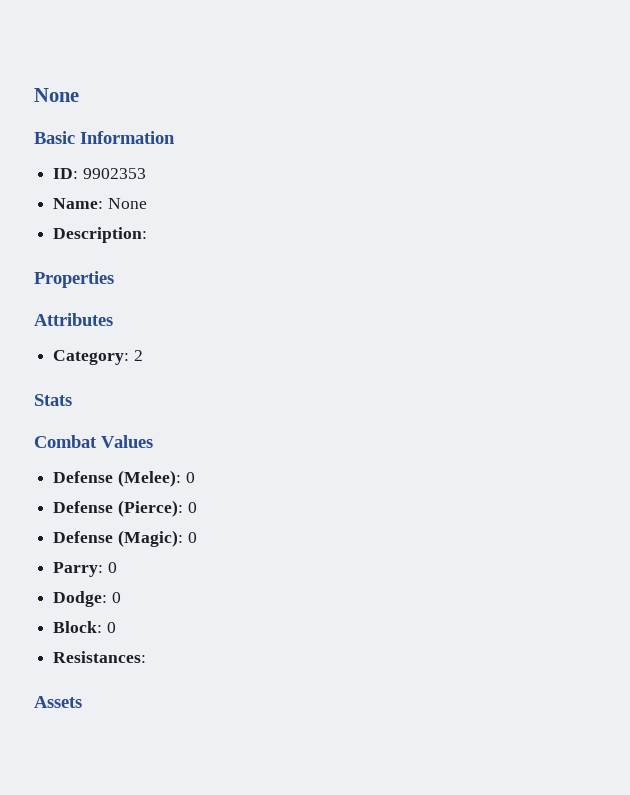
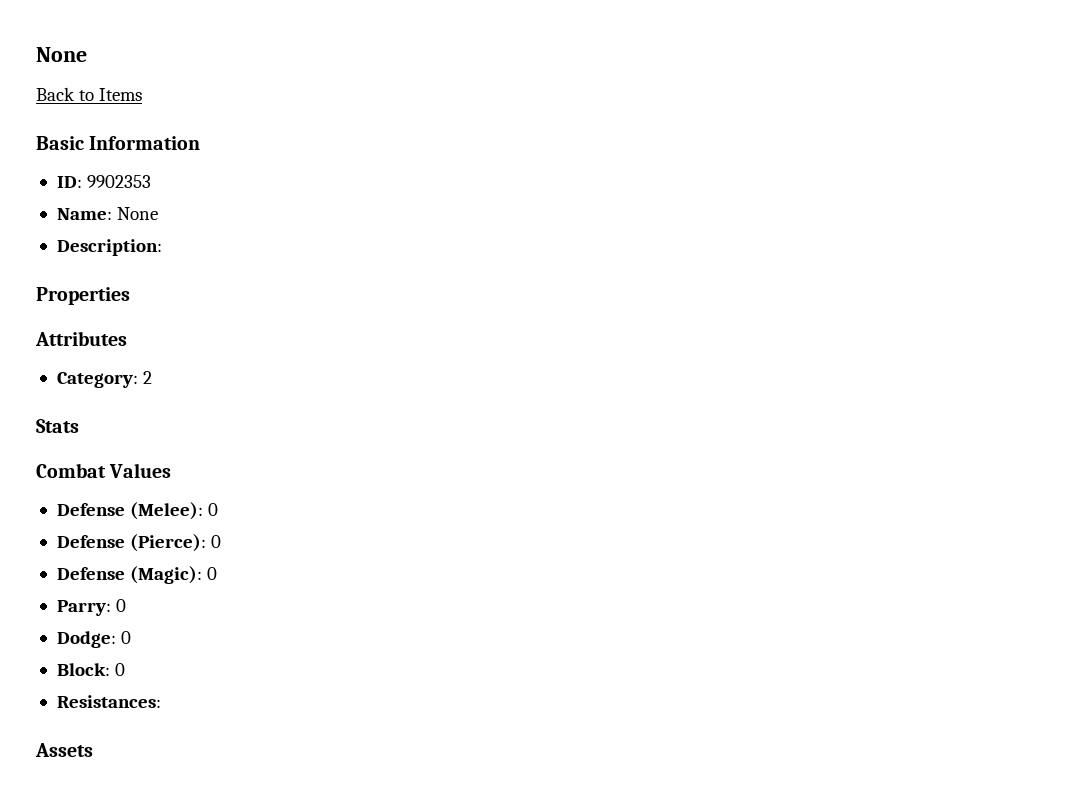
[34,88,79,102] None -> [36,47,87,62] [36,87,143,101] None // Back to Items

